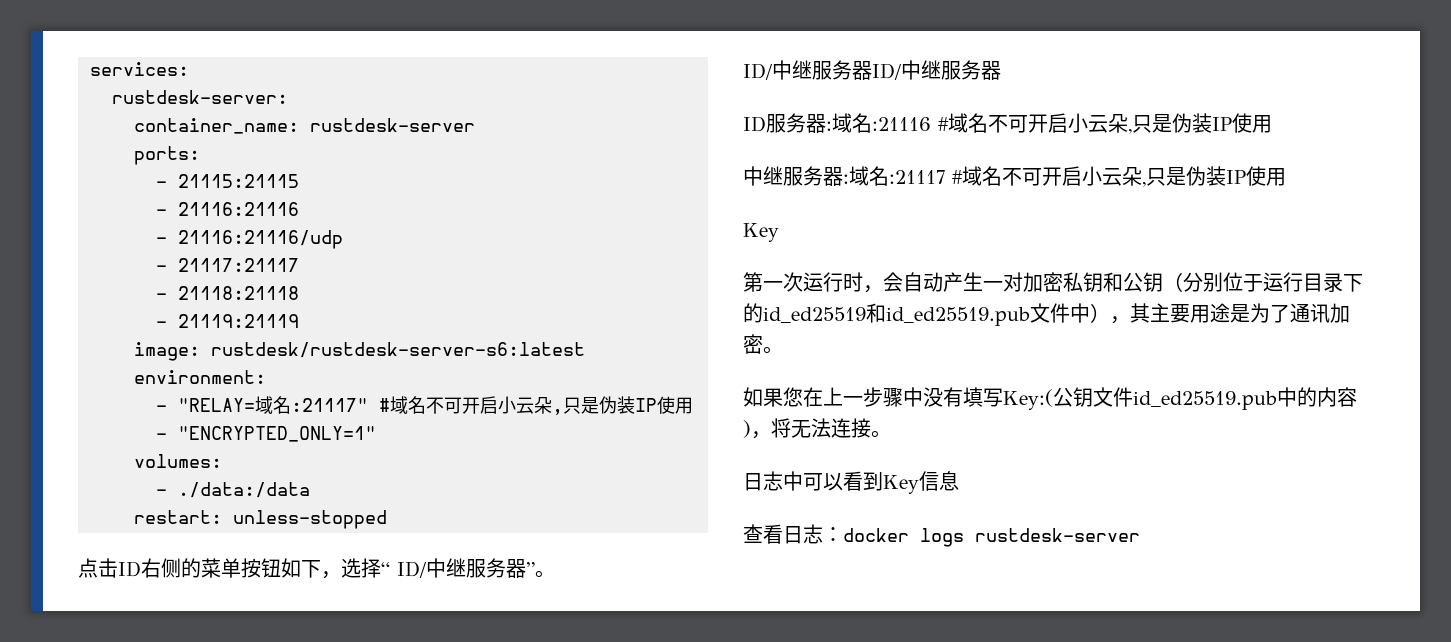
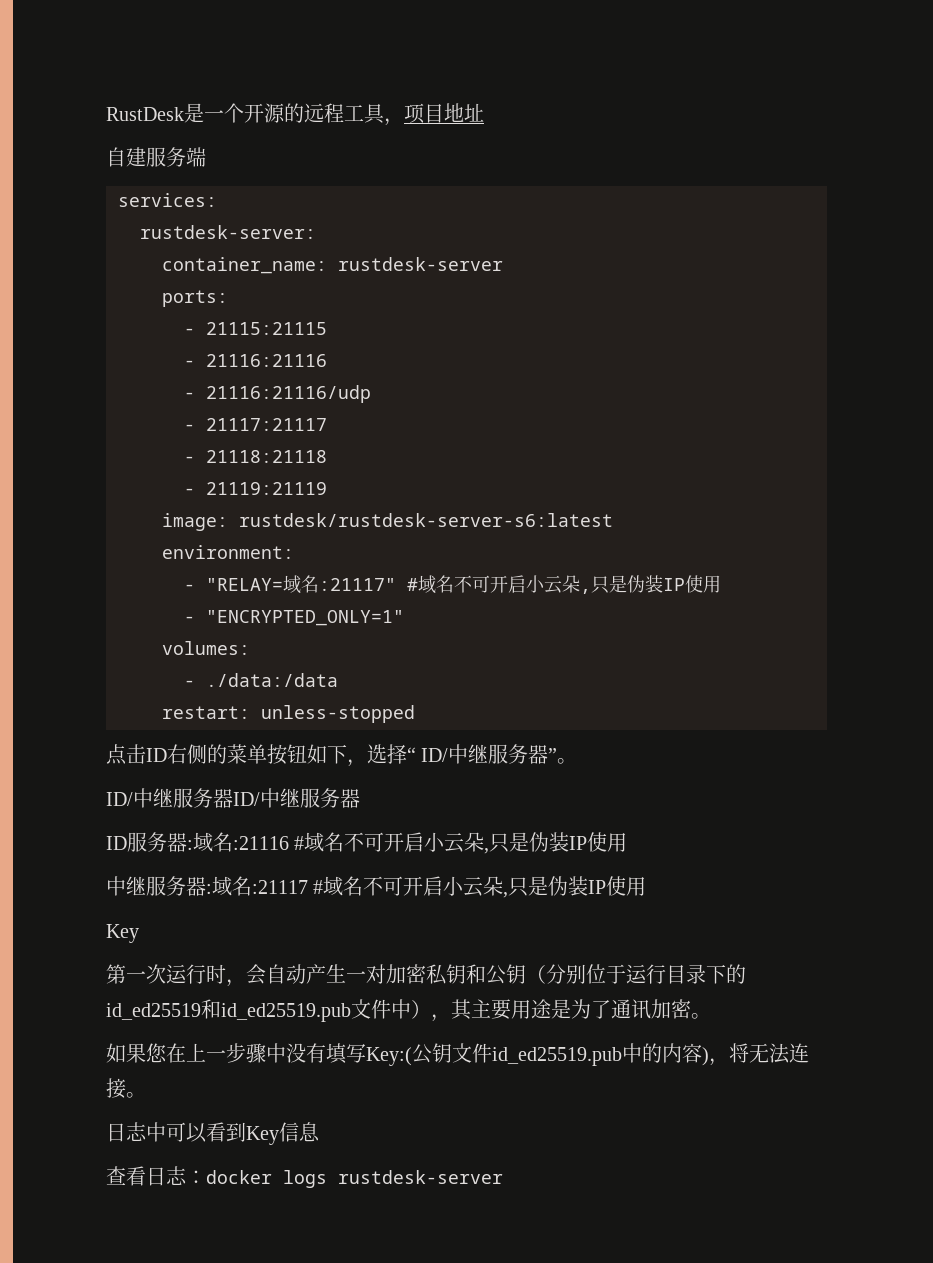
(90, 69) none -> [106,103,484,126] [106,147,206,167] RustDesk是一个开源的远程工具，项目地址 // 自建服务端 //

